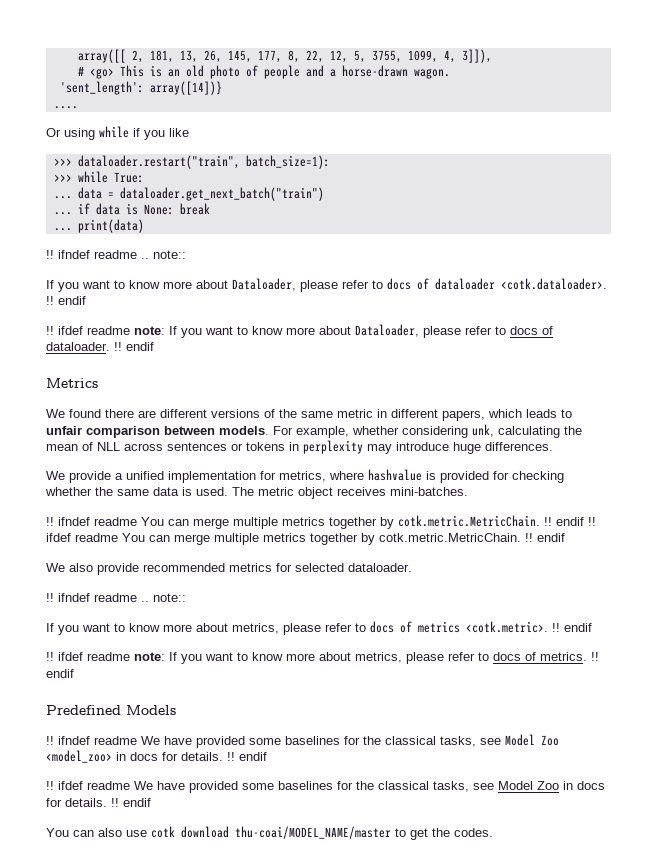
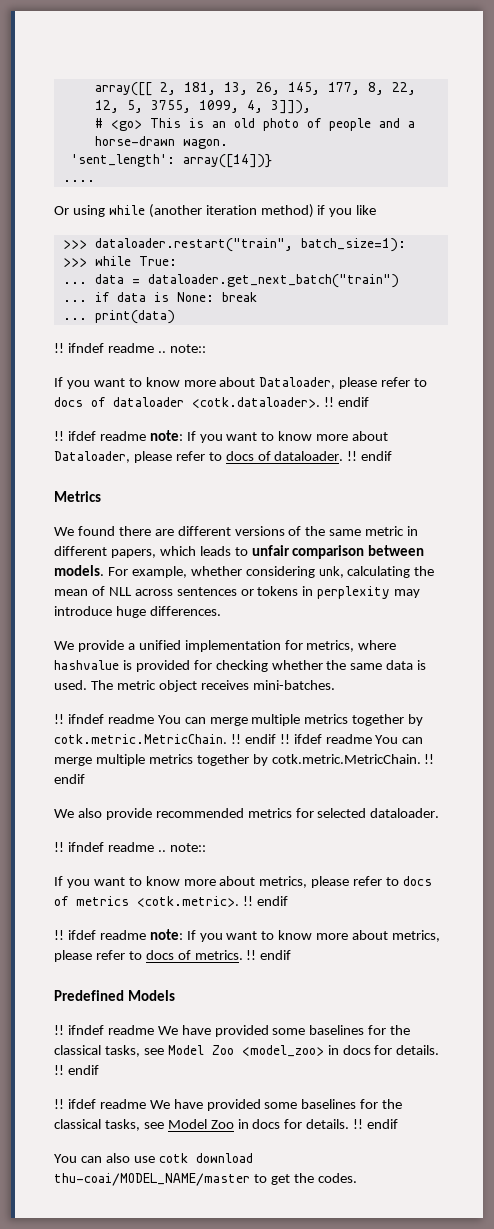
(129, 132) none -> [148,204,314,218] (another iteration method)

